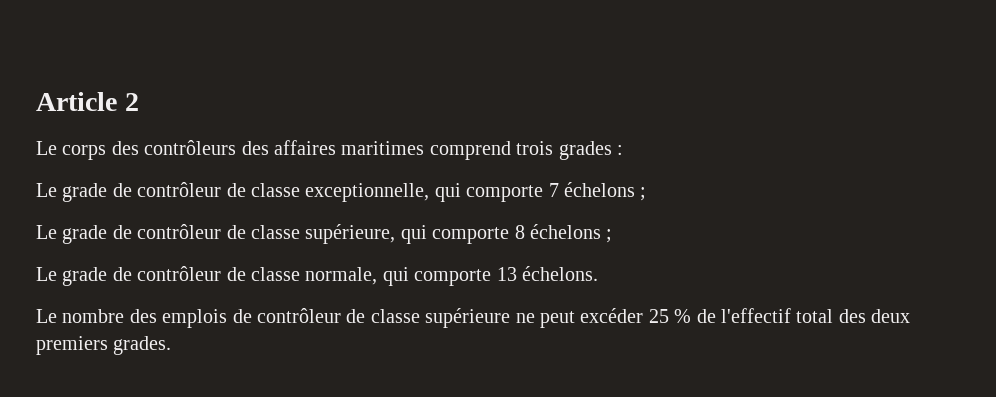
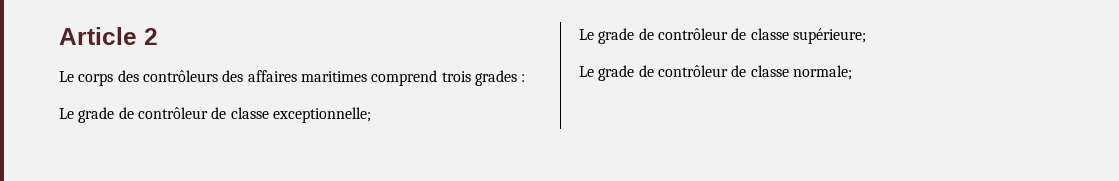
[305,182,647,202] [36,224,613,244] [36,266,598,286] [36,308,911,328] [36,336,172,355] exceptionnelle, qui comporte 7 échelons ; // Le grade de contrôleur de classe supérieure, qui comporte 8 échelons ; // Le grade de contrôleur de classe normale, qui comporte 13 échelons. // Le nombre des emplois de contrôleur de classe supérieure ne peut excéder 25 % de l'effectif total des deux premiers grades. -> [272,107,371,123] [579,28,866,44] [579,65,852,81] exceptionnelle; // Le grade de contrôleur de classe supérieure; // Le grade de contrôleur de classe normale;

